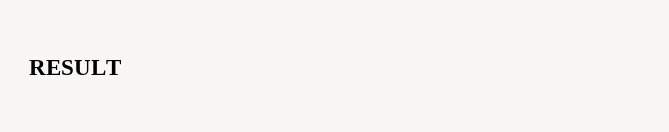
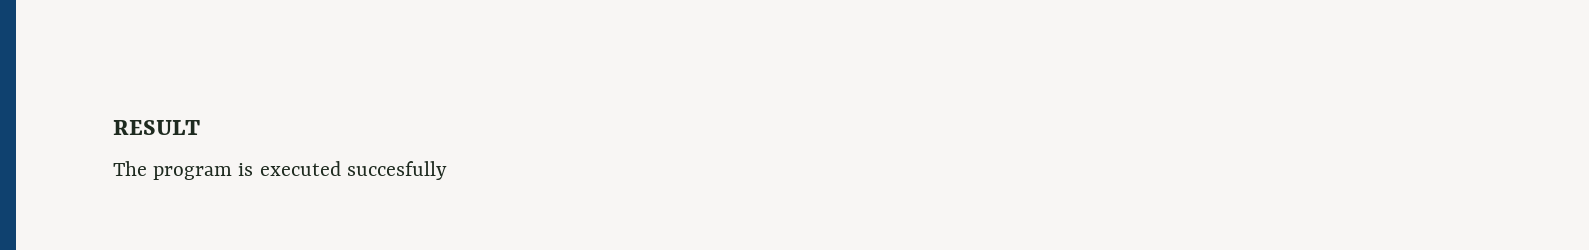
(121, 67) none -> [113,161,447,180] // The program is executed succesfully

